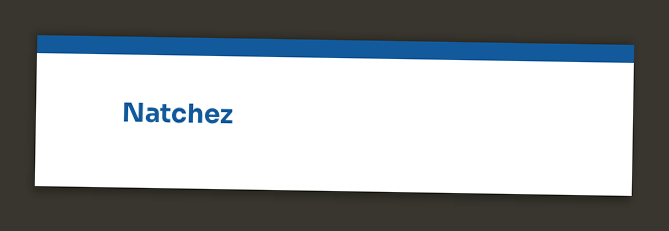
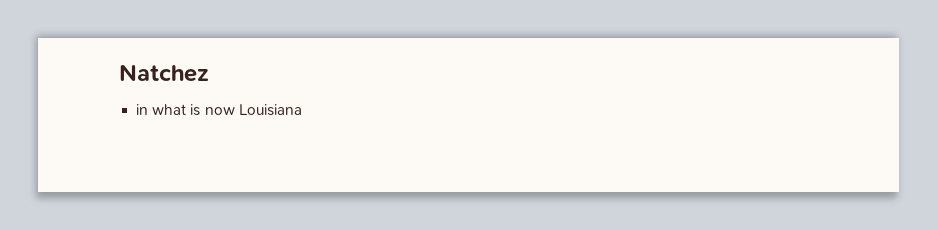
(234, 113) none -> [136,104,302,116] // in what is now Louisiana

